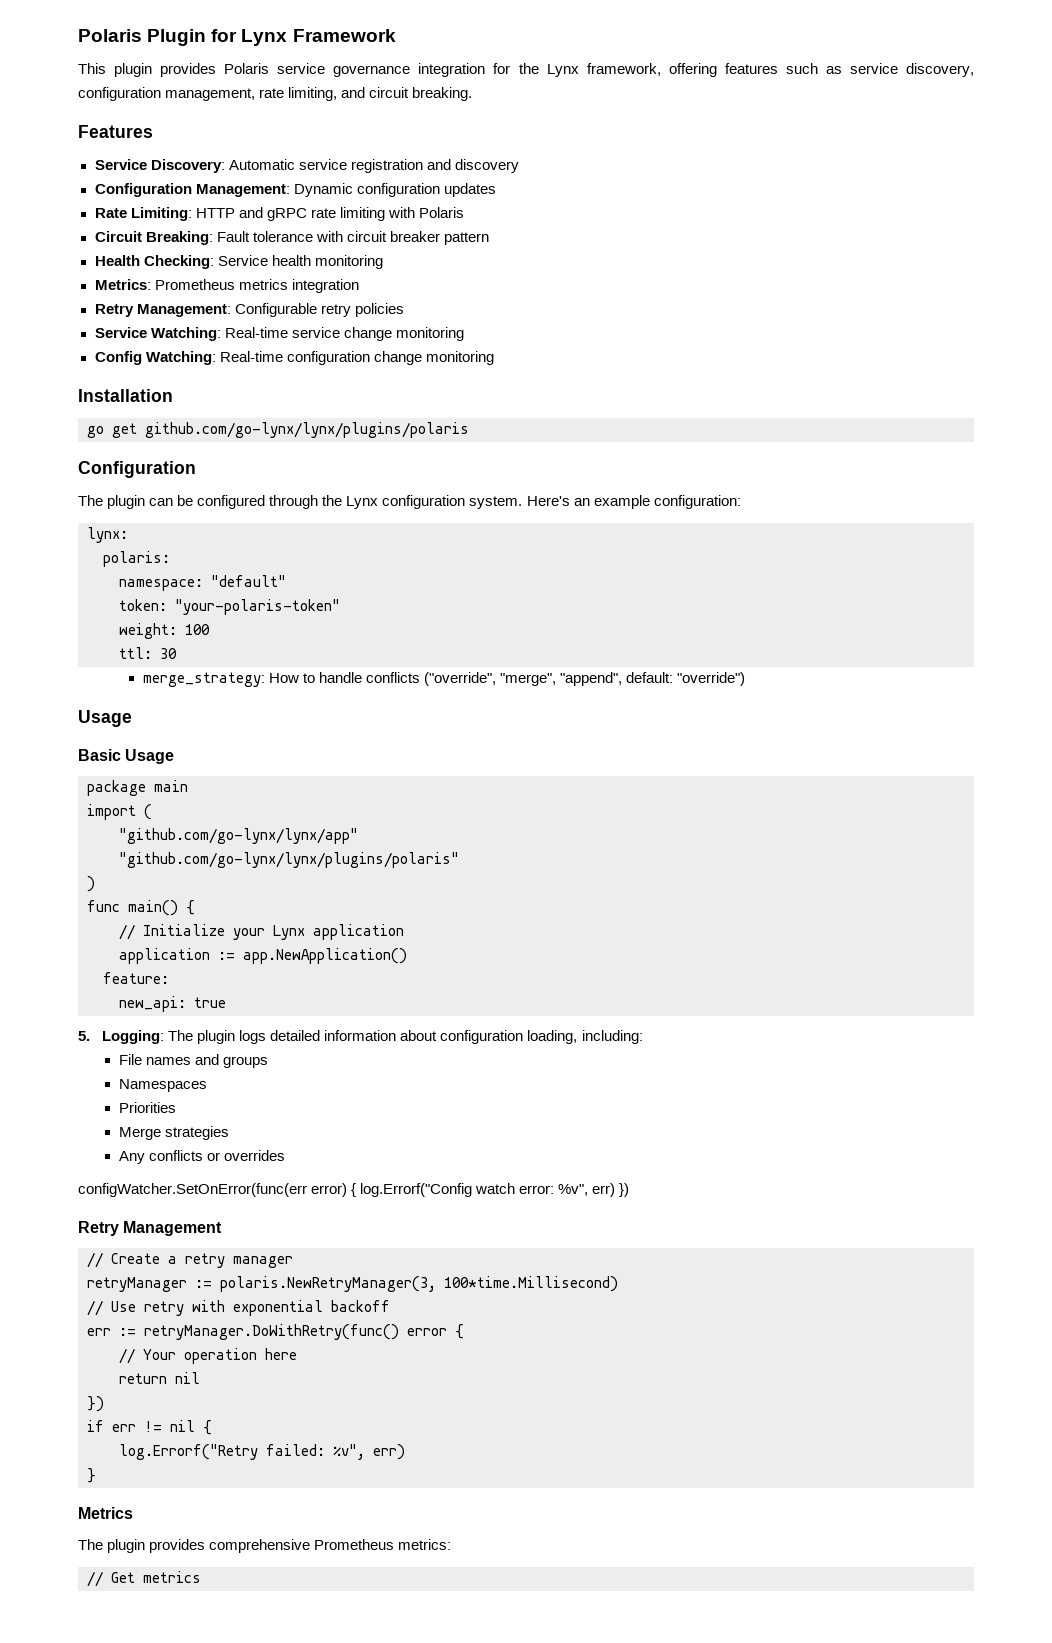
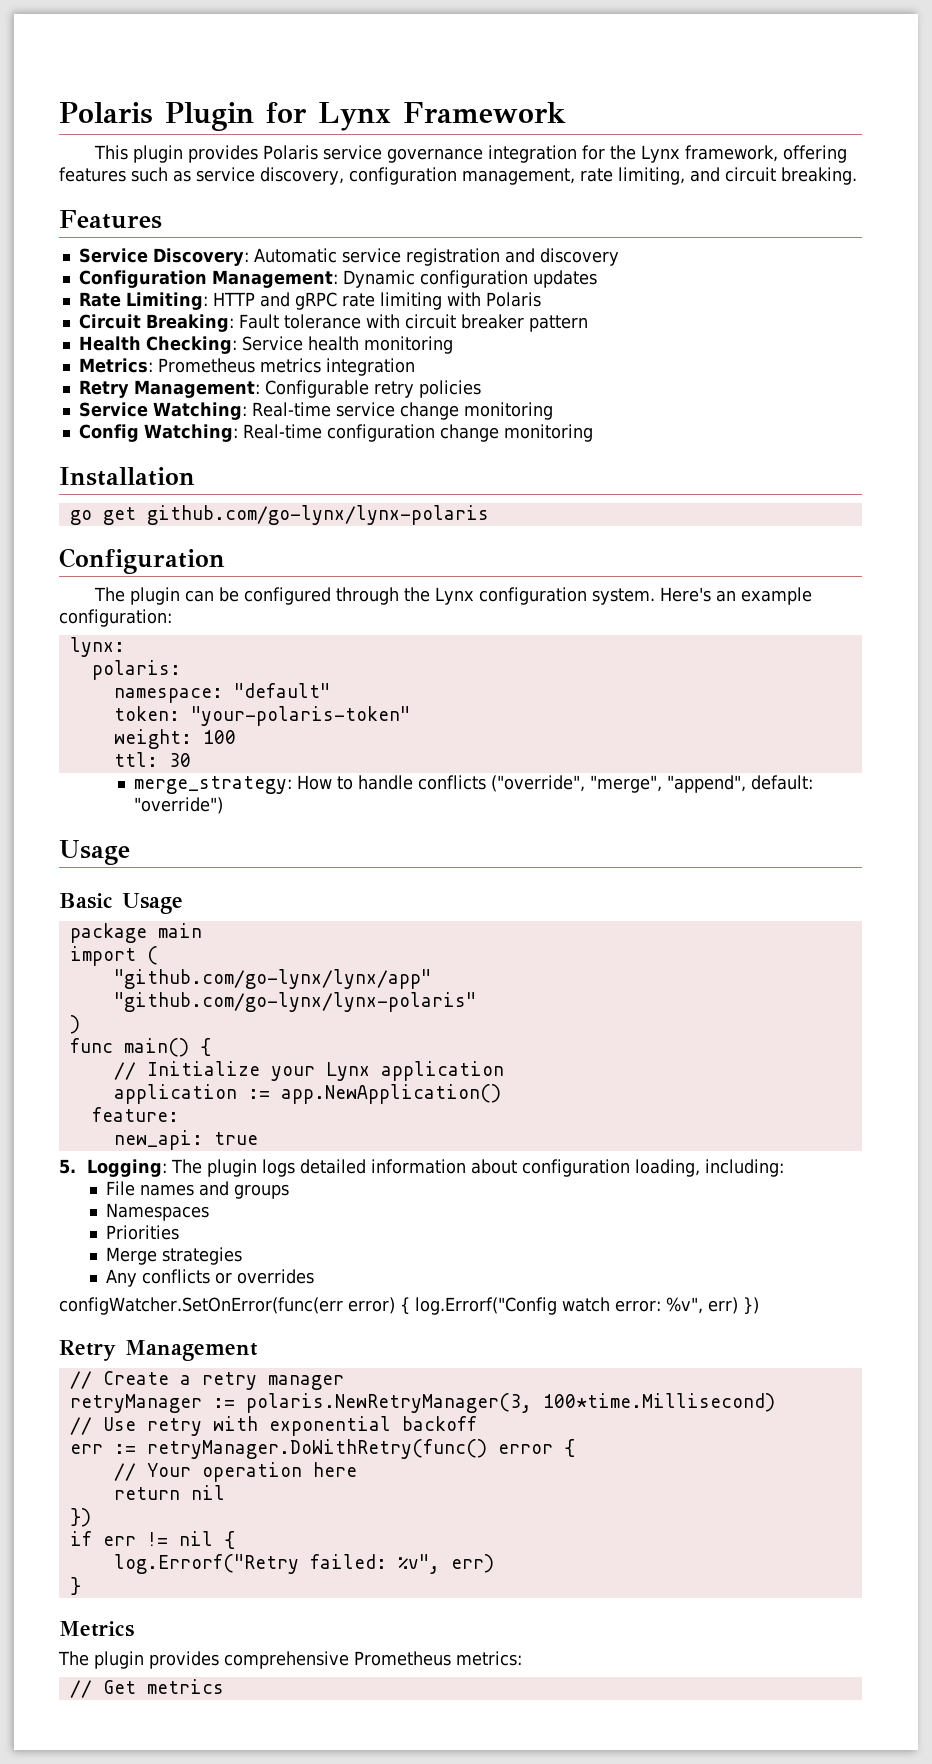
[145,422,469,438] github.com/go-lynx/lynx/plugins/polaris -> [146,505,489,525] github.com/go-lynx/lynx-polaris
[119,852,459,868] "github.com/go-lynx/lynx/plugins/polaris" -> [113,992,476,1012] "github.com/go-lynx/lynx-polaris"

